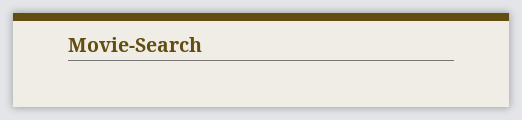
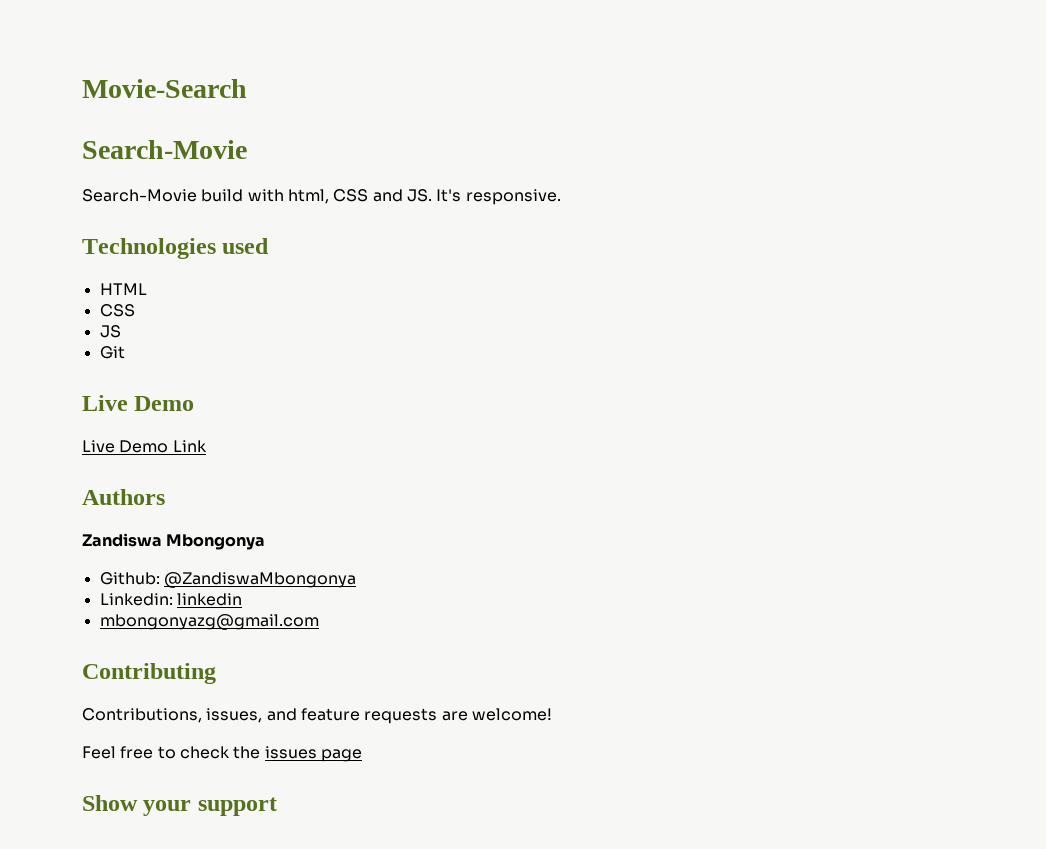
(202, 44) none -> [82,140,247,159] [82,189,561,205] [82,238,270,259] [99,283,147,295] [99,304,135,317] [99,325,121,338] [99,346,125,359] [82,395,195,411] [82,440,207,453] [82,489,165,505] [82,533,266,550] [99,572,356,588] [99,593,242,606] [99,614,319,630] [82,663,216,684] [82,708,552,724] [82,746,362,762] [82,795,277,816] // Search-Movie // Search-Movie build with html, CSS and JS. It's responsive. // Technologies used // HTML // CSS // JS // Git // Live Demo // Live Demo Link // Authors // Zandiswa Mbongonya // Github: @ZandiswaMbongonya // Linkedin: linkedin // mbongonyazg@gmail.com // Contributing // Contributions, issues, and feature requests are welcome! // Feel free to check the issues page // Show your support

